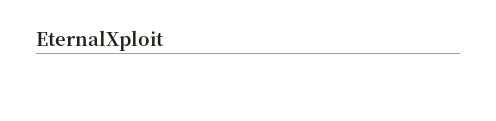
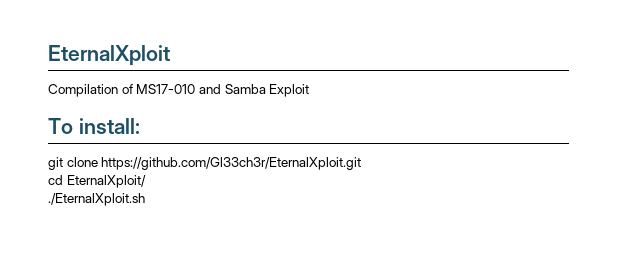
(164, 40) none -> [48,84,310,97] [48,118,140,134] [48,157,362,170] [48,175,146,188] [48,193,145,206] // Compilation of MS17-010 and Samba Exploit // To install: // git clone https://github.com/Gl33ch3r/EternalXploit.git // cd EternalXploit/ // ./EternalXploit.sh

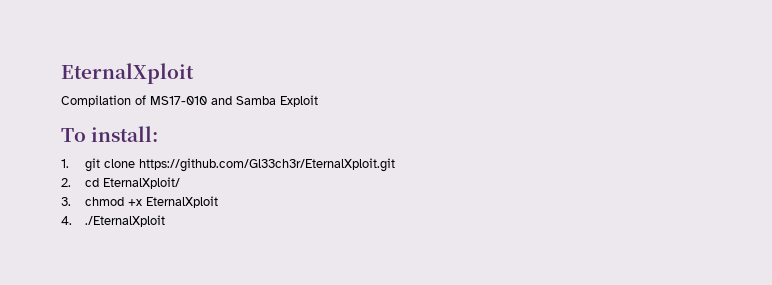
(140, 126) none -> [61,159,69,168] 1.
(362, 163) none -> [61,178,71,187] 2.
[48,193,145,206] ./EternalXploit.sh -> [61,196,218,208] [61,215,165,227] 3. chmod +x EternalXploit // 4. ./EternalXploit

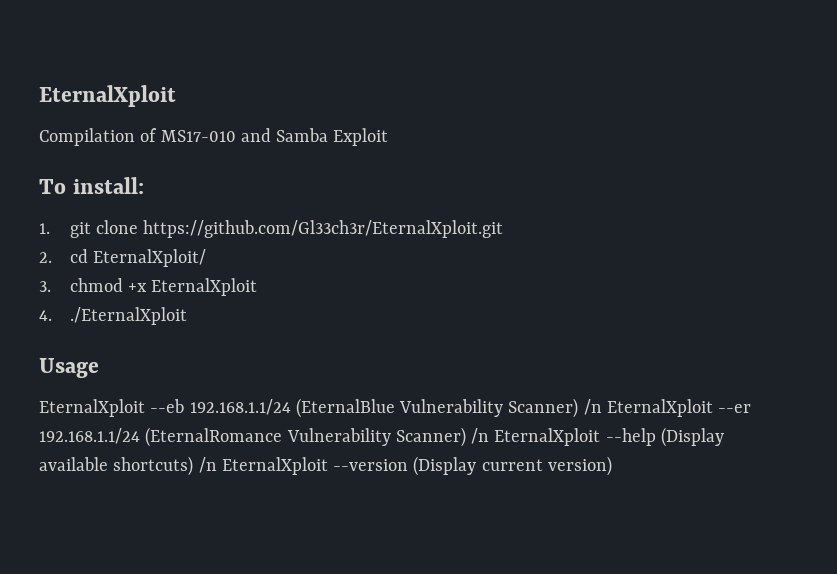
(165, 221) none -> [39,358,99,378] [39,398,752,418] [39,427,724,447] [39,456,612,476] // Usage // EternalXploit --eb 192.168.1.1/24 (EternalBlue Vulnerability Scanner) /n EternalXploit --er 192.168.1.1/24 (EternalRomance Vulnerability Scanner) /n EternalXploit --help (Display available shortcuts) /n EternalXploit --version (Display current version)

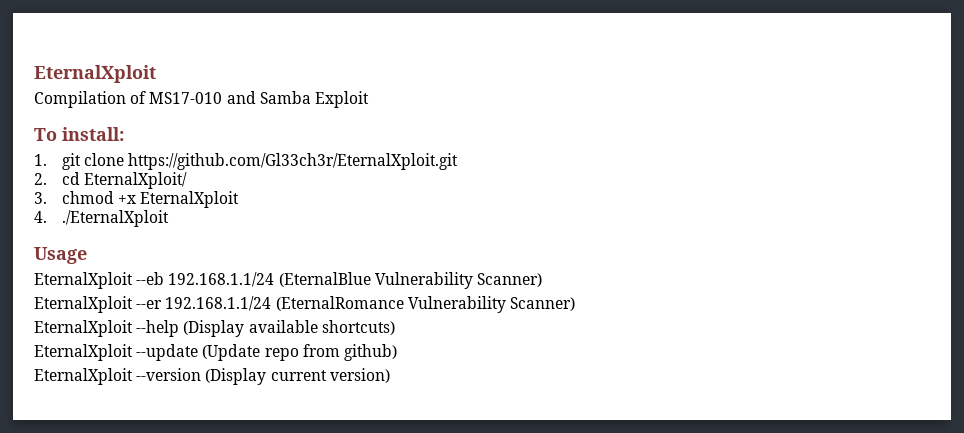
[583,399,602,415] /n -> (542, 280) //
[471,428,490,444] /n -> (575, 304) //
[198,457,217,473] /n -> [34,344,397,361] // EternalXploit --update (Update repo from github) //

